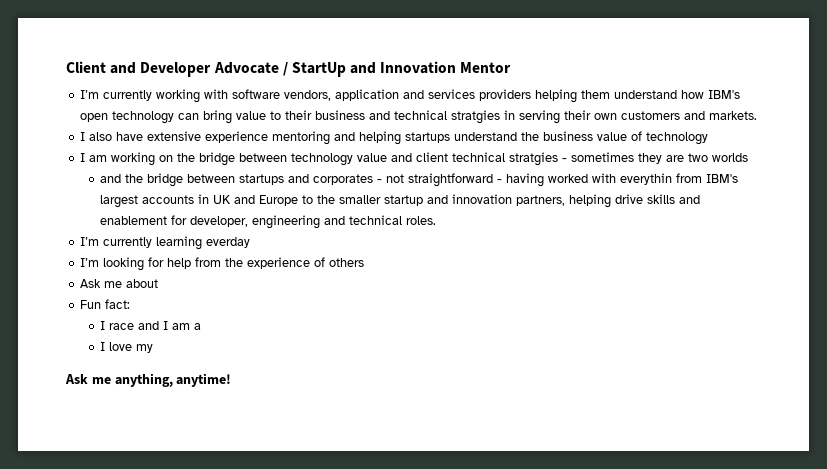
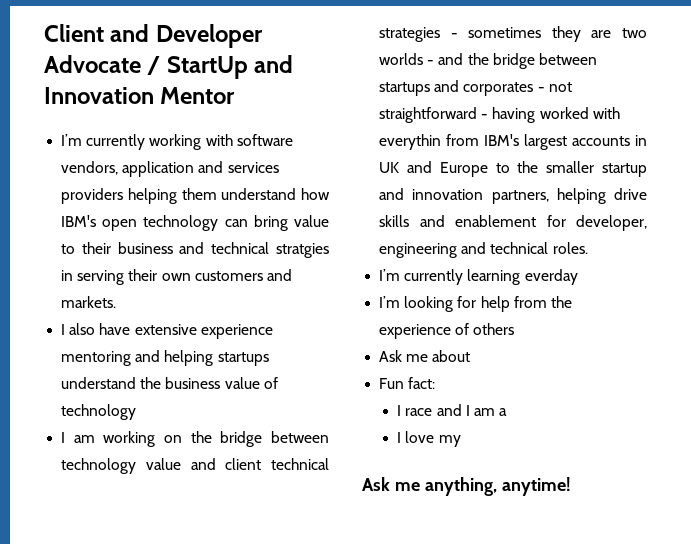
[509,152,559,166] stratgies -> [379,27,441,42] strategies
(749, 157) // -> [427,60,435,65] -

